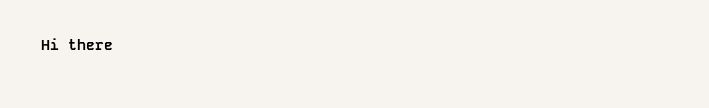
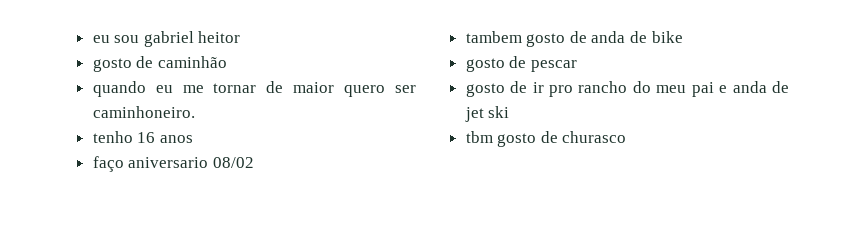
[41,38,113,50] Hi there -> [92,31,241,47] [92,56,227,72] [92,81,416,97] [92,106,195,118] [92,131,193,143] [92,156,254,172] [465,31,683,47] [465,56,577,72] [465,81,789,97] [464,106,510,122] [465,131,627,147] eu sou gabriel heitor // gosto de caminhão // quando eu me tornar de maior quero ser caminhoneiro. // tenho 16 anos // faço aniversario 08/02 // tambem gosto de anda de bike // gosto de pescar // gosto de ir pro rancho do meu pai e anda de jet ski // tbm gosto de churasco

